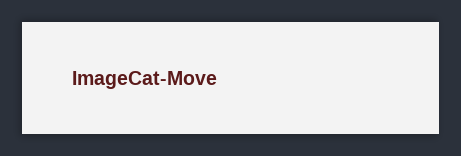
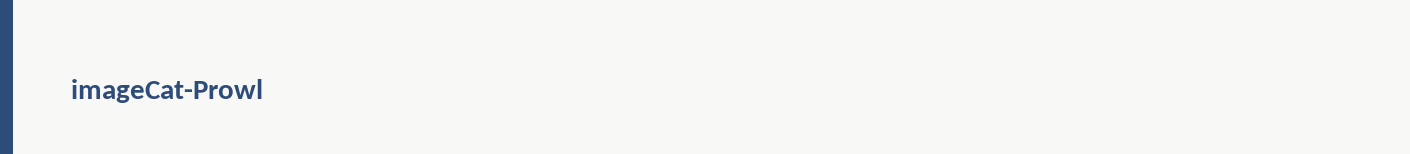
[72,71,217,89] ImageCat-Move -> [71,79,263,103] imageCat-Prowl

